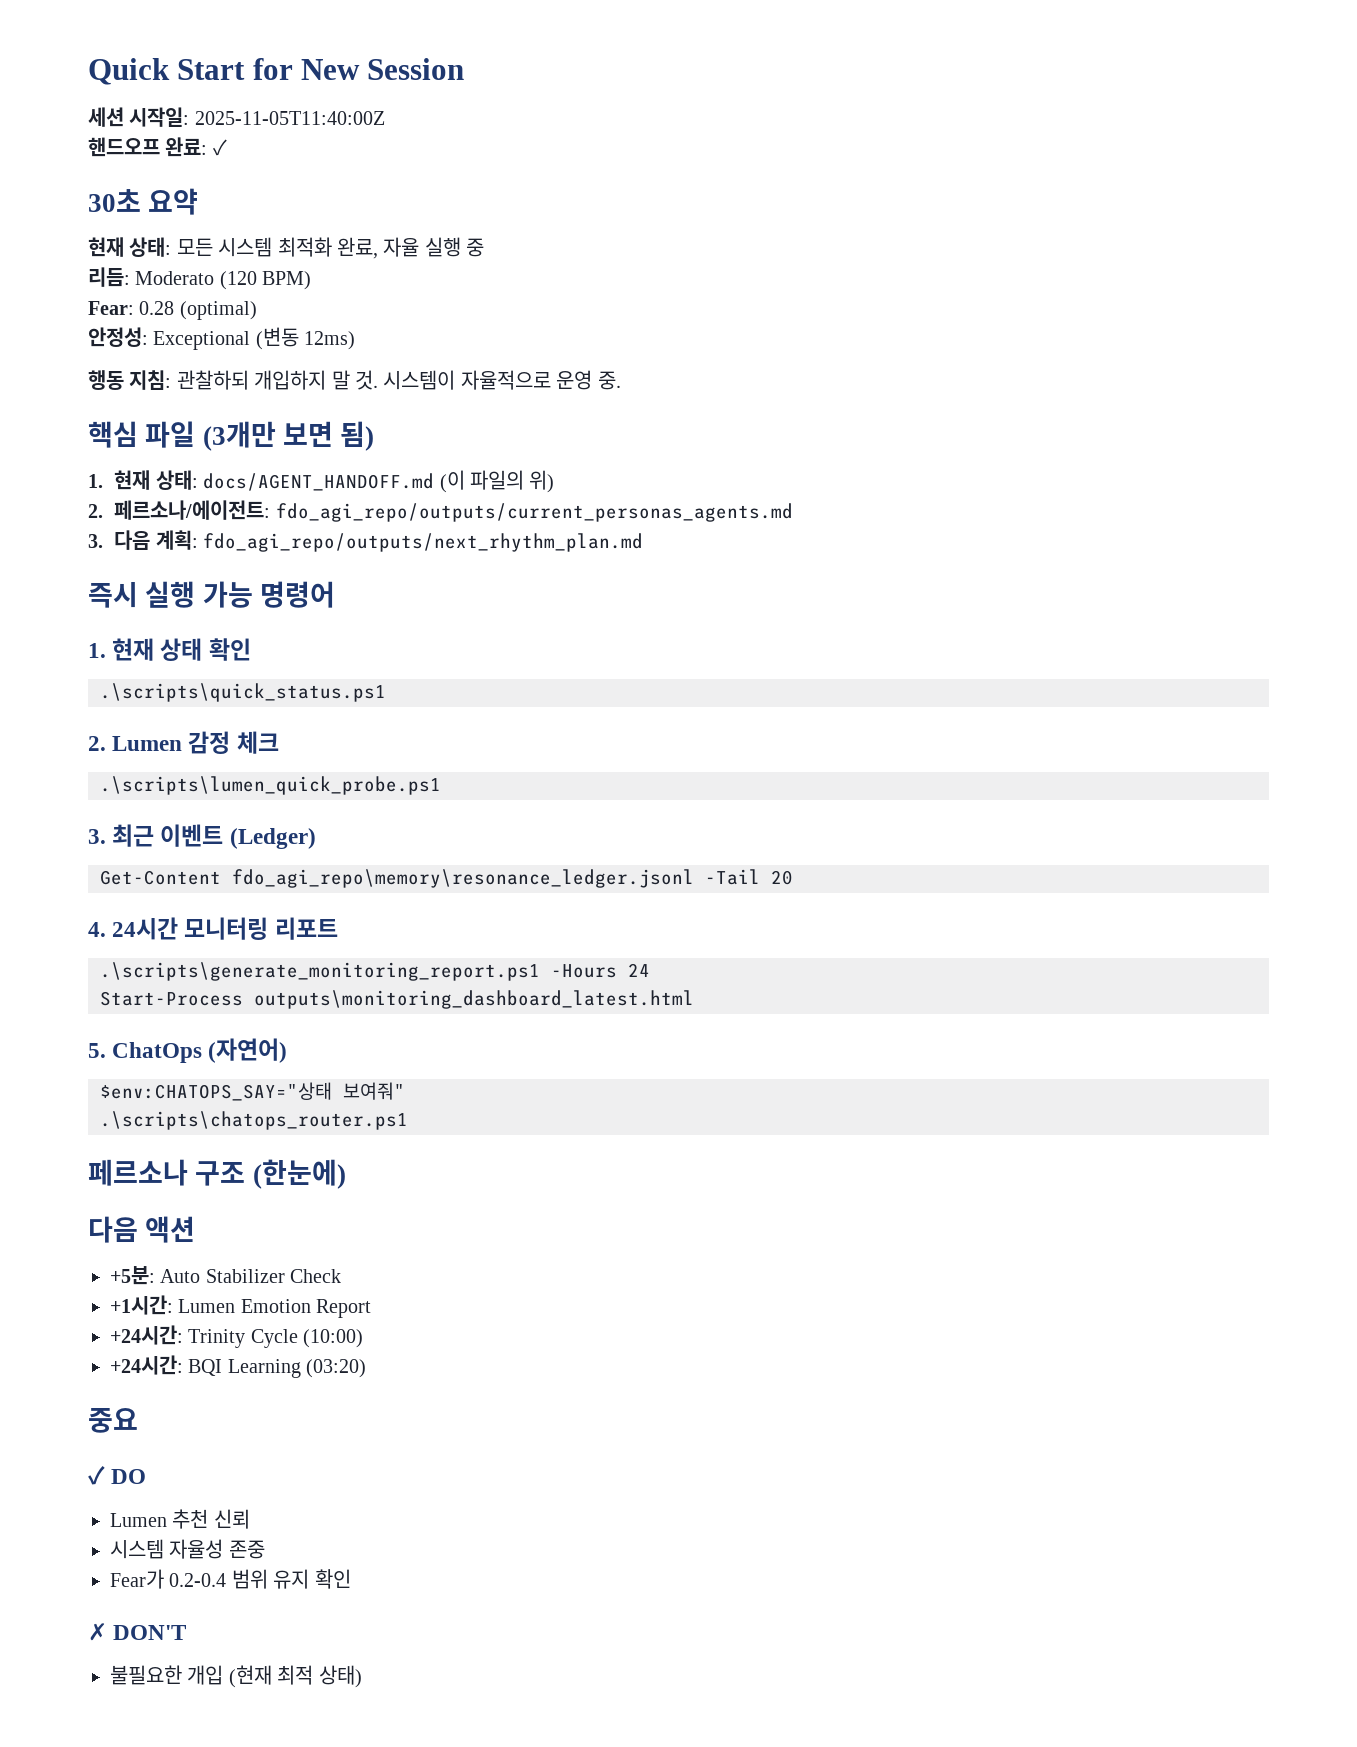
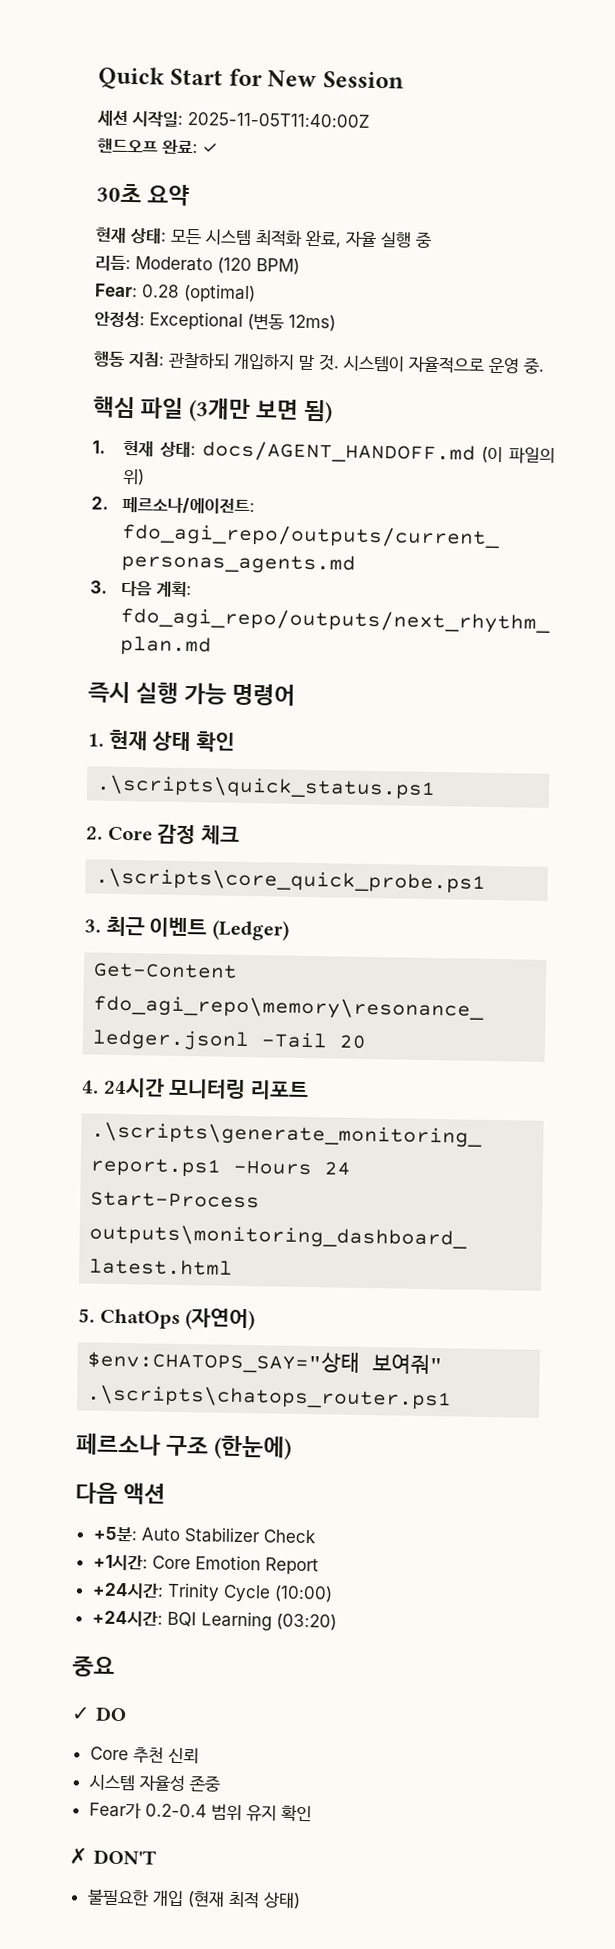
[112,736,183,751] Lumen -> [107,826,153,841] Core
[100,776,441,795] .\scripts\lumen_quick_probe.ps1 -> [95,867,487,894] .\scripts\core_quick_probe.ps1
[178,1299,236,1313] Lumen -> [151,1555,191,1570] Core
[110,1513,167,1527] Lumen -> [89,1746,129,1761] Core

